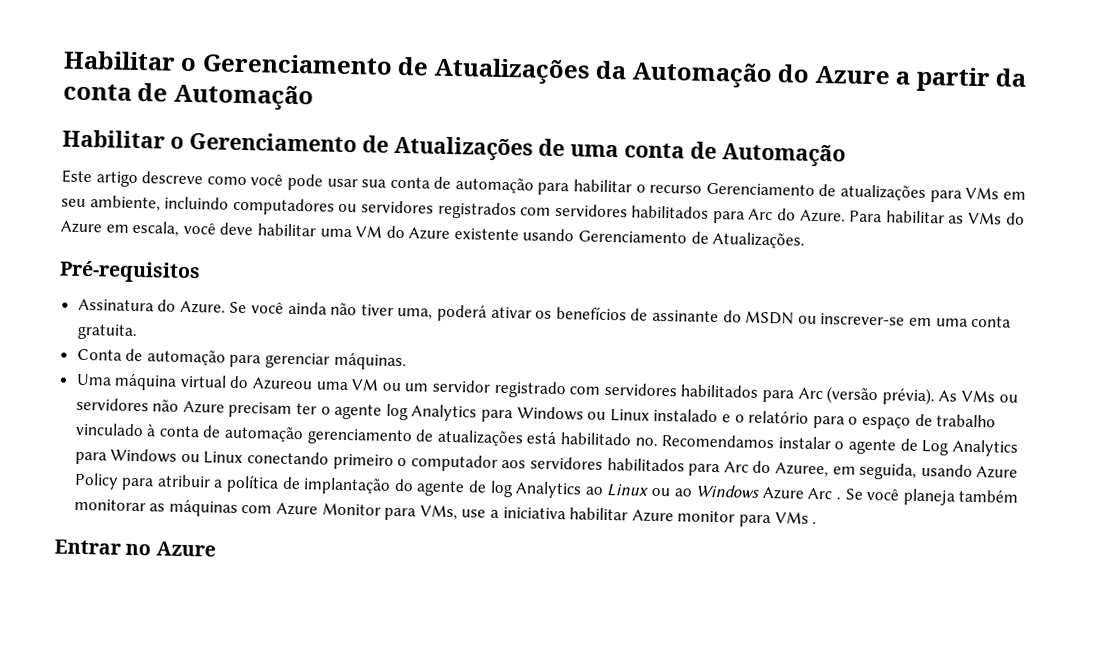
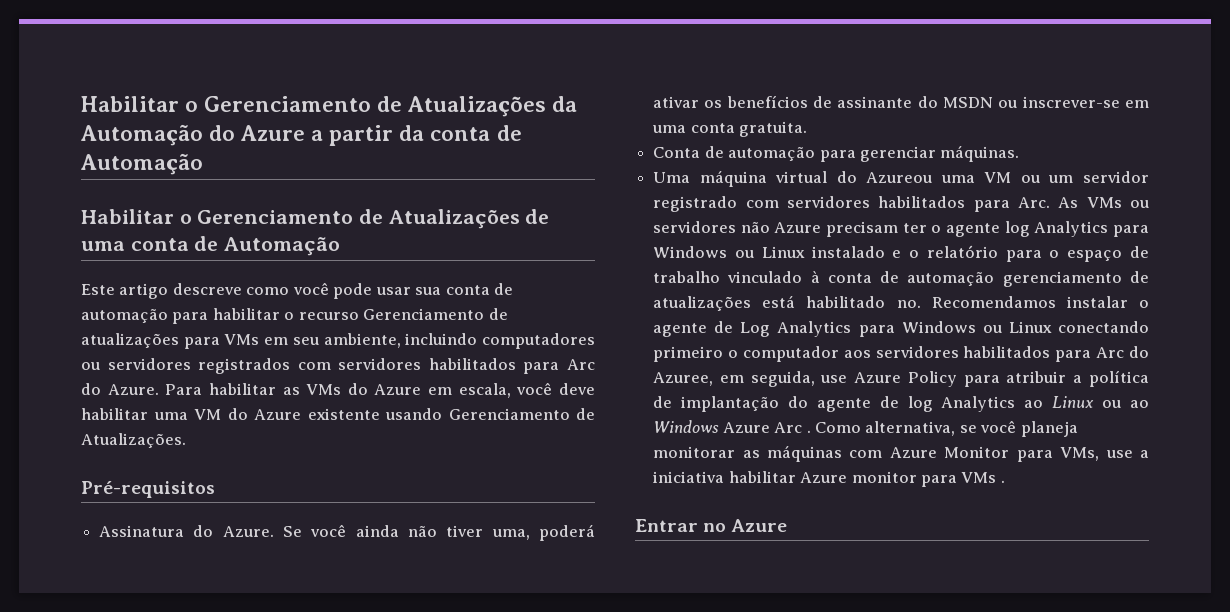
[797,386,935,406] Arc (versão prévia). -> [1017,197,1050,208] Arc.
[920,463,973,477] usando -> [820,375,848,383] use
[844,488,864,500] Se -> [814,421,977,436] Como alternativa, se
[958,489,1019,503] também -> (1078, 429) none

